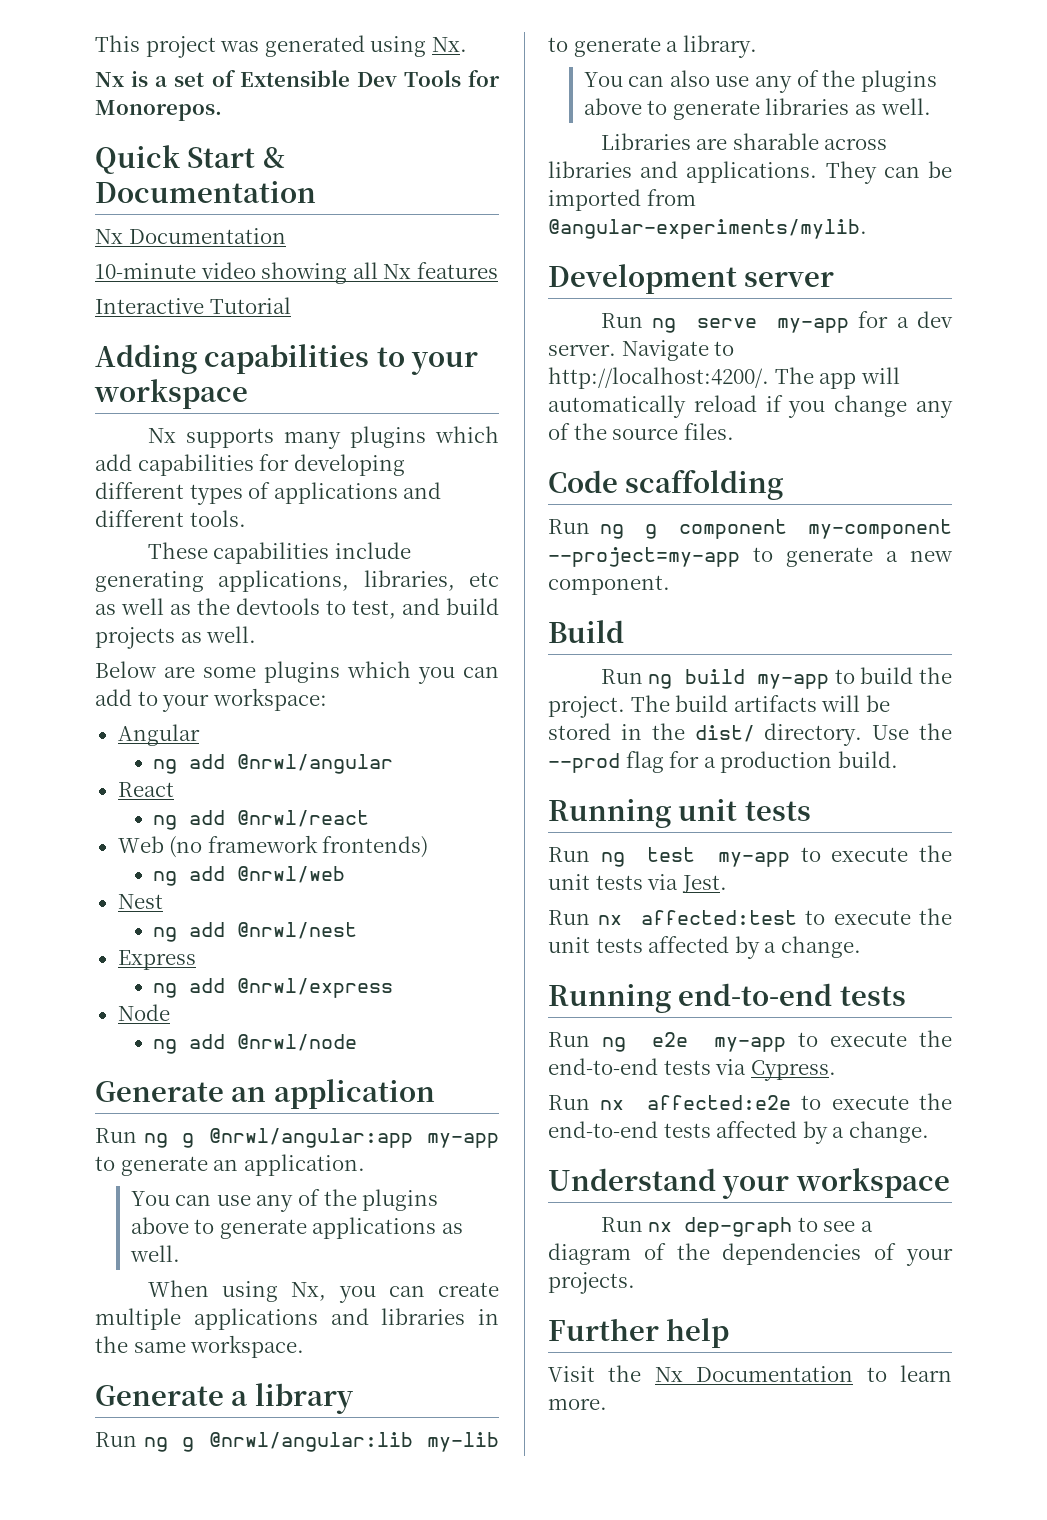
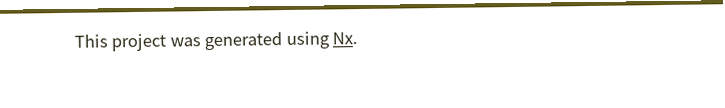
[95,70,500,87] [95,100,222,121] [95,145,285,174] [95,181,316,203] [95,228,286,244] [95,262,498,284] [95,297,291,314] [95,344,479,375] [94,379,248,409] [147,426,500,449] [95,454,405,476] [95,482,442,505] [95,510,246,527] [147,542,411,564] [95,570,499,592] [95,598,499,619] [95,626,257,649] [95,661,499,684] [95,688,327,712] [117,724,200,746] [153,754,394,774] [117,782,174,797] [153,810,370,830] [117,835,429,858] [153,866,346,886] [117,894,163,909] [153,922,358,942] [117,950,196,970] [153,978,394,998] [117,1004,170,1021] [153,1034,358,1054] [95,1079,435,1109] [95,1128,499,1148] [95,1154,365,1176] [130,1189,439,1212] [130,1217,463,1239] [129,1245,180,1262] [147,1280,500,1303] [95,1308,499,1330] [95,1335,305,1358] [95,1383,353,1414] [95,1432,499,1452] [548,35,757,58] [583,70,937,93] [583,98,931,120] [600,133,888,150] [548,161,952,184] [548,189,696,211] [548,219,867,239] [548,264,835,294] [600,311,953,333] [548,340,735,361] [548,367,900,389] [548,395,953,418] [548,423,734,440] [548,470,784,500] [548,519,952,539] [548,547,953,567] [548,575,670,595] [548,620,624,643] [600,667,953,689] [548,695,890,718] [548,723,952,746] [548,751,898,773] [548,799,811,828] [548,845,952,867] [548,874,727,893] [548,908,952,925] [548,936,861,959] [548,983,906,1013] [548,1030,952,1052] [548,1058,836,1081] [548,1093,952,1110] [548,1121,929,1144] [548,1168,950,1199] [600,1217,873,1237] [548,1243,953,1266] [548,1272,635,1294] [548,1318,730,1348] [548,1365,952,1382] [548,1398,607,1410] // Nx is a set of Extensible Dev Tools for Monorepos. // Quick Start & Documentation // Nx Documentation // 10-minute video showing all Nx features // Interactive Tutorial // Adding capabilities to your workspace // Nx supports many plugins which add capabilities for developing different types of applications and different tools. // These capabilities include generating applications, libraries, etc as well as the devtools to test, and build projects as well. // Below are some plugins which you can add to your workspace: // Angular // ng add @nrwl/angular // React // ng add @nrwl/react // Web (no framework frontends) // ng add @nrwl/web // Nest // ng add @nrwl/nest // Express // ng add @nrwl/express // Node // ng add @nrwl/node // Generate an application // Run ng g @nrwl/angular:app my-app to generate an application. // You can use any of the plugins above to generate applications as well. // When using Nx, you can create multiple applications and libraries in the same workspace. // Generate a library // Run ng g @nrwl/angular:lib my-lib to generate a library. // You can also use any of the plugins above to generate libraries as well. // Libraries are sharable across libraries and applications. They can be imported from @angular-experiments/mylib. // Development server // Run ng serve my-app for a dev server. Navigate to http://localhost:4200/. The app will automatically reload if you change any of the source files. // Code scaffolding // Run ng g component my-component --project=my-app to generate a new component. // Build // Run ng build my-app to build the project. The build artifacts will be stored in the dist/ directory. Use the --prod flag for a production build. // Running unit tests // Run ng test my-app to execute the unit tests via Jest. // Run nx affected:test to execute the unit tests affected by a change. // Running end-to-end tests // Run ng e2e my-app to execute the end-to-end tests via Cypress. // Run nx affected:e2e to execute the end-to-end tests affected by a change. // Understand your workspace // Run nx dep-graph to see a diagram of the dependencies of your projects. // Further help // Visit the Nx Documentation to learn more. -> (359, 38) none

